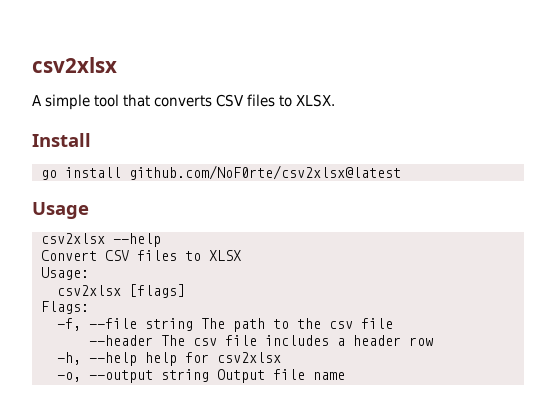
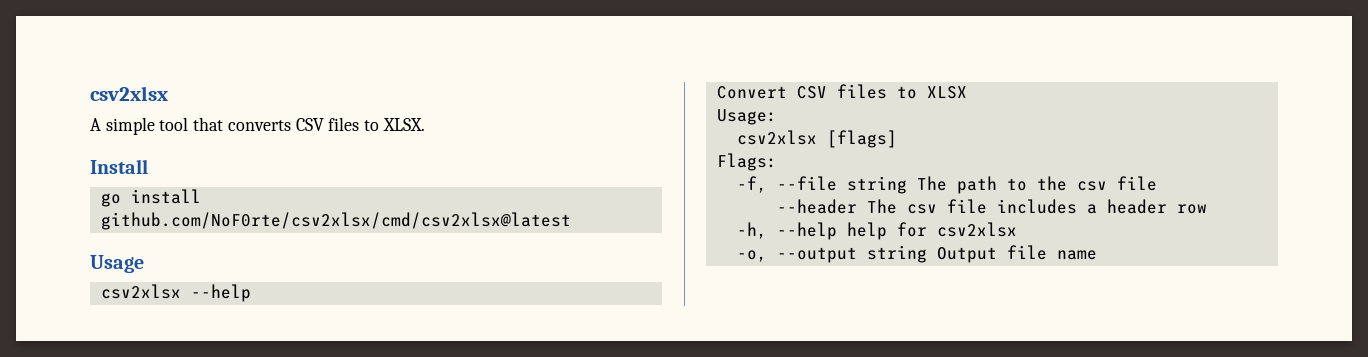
[128,165,401,180] github.com/NoF0rte/csv2xlsx@latest -> [100,212,571,230] github.com/NoF0rte/csv2xlsx/cmd/csv2xlsx@latest

